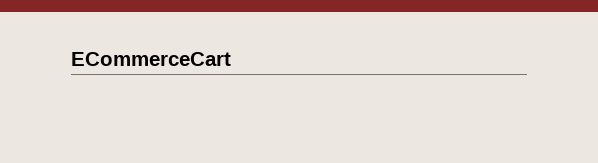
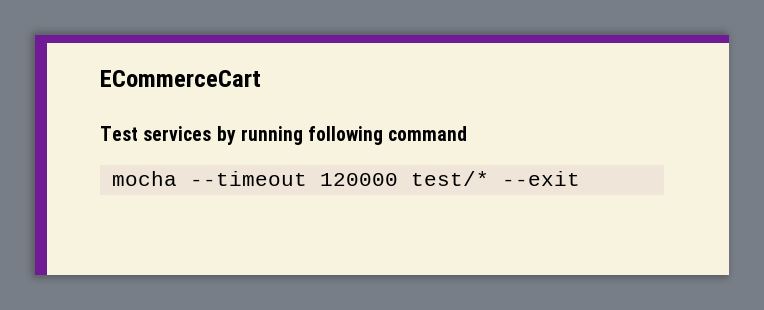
(231, 59) none -> [100,126,468,145] [111,171,580,186] // Test services by running following command // mocha --timeout 120000 test/* --exit

